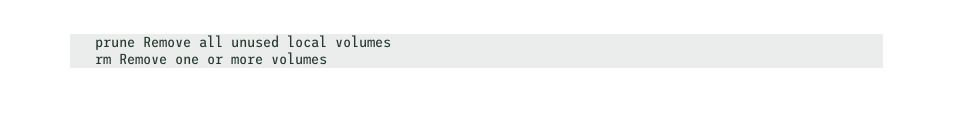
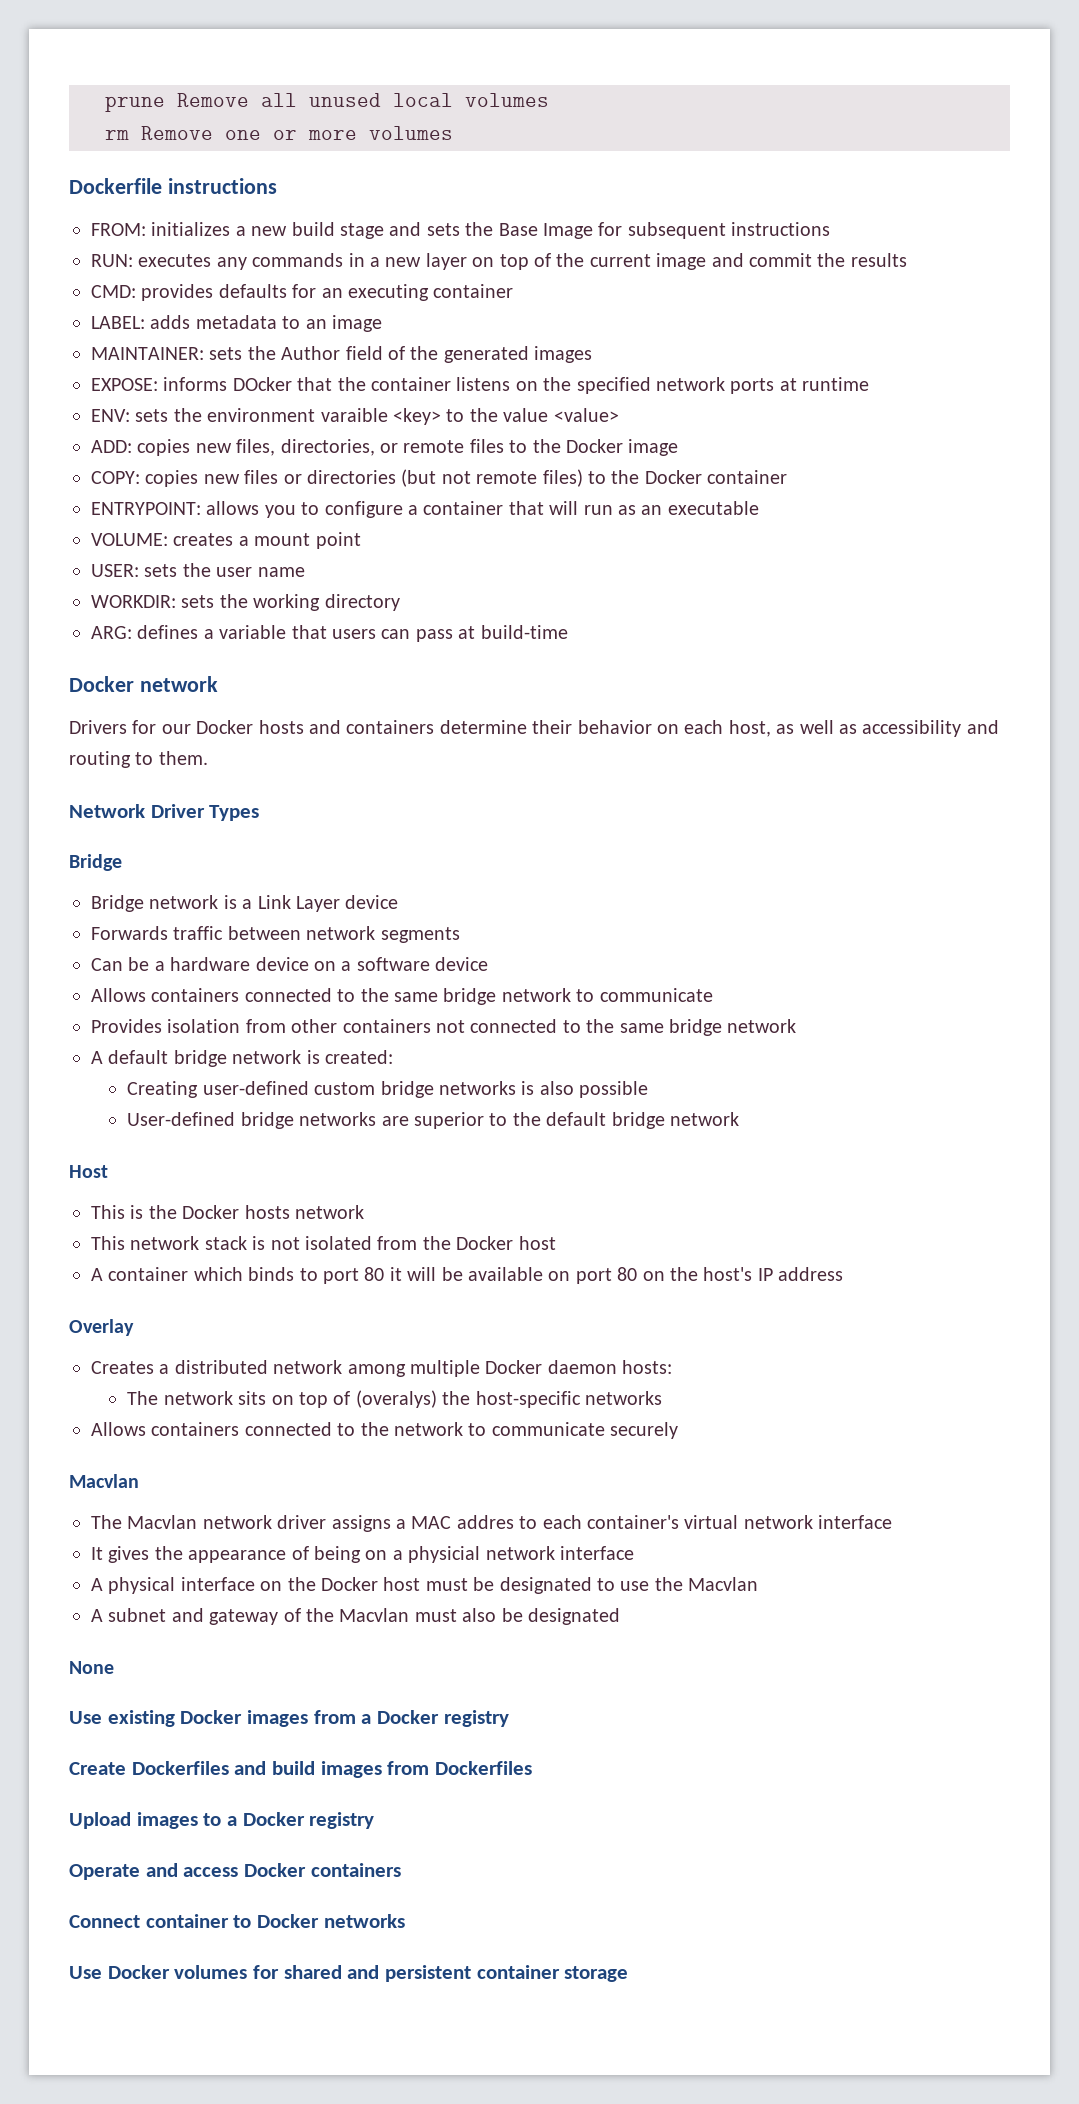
(328, 58) none -> [69,178,277,194] [91,222,831,239] [91,253,907,270] [91,284,514,301] [91,315,382,332] [91,346,593,363] [91,377,870,394] [91,408,619,425] [91,439,679,456] [91,469,788,487] [91,501,759,518] [91,532,361,549] [91,563,305,577] [91,594,400,611] [91,625,568,642] [69,676,218,692] [69,720,999,737] [69,751,208,768] [69,804,260,821] [69,854,122,871] [91,895,399,912] [91,926,460,943] [91,957,489,971] [91,988,713,1005] [91,1019,797,1036] [91,1050,393,1067] [127,1081,649,1098] [127,1112,740,1129] [69,1165,108,1178] [91,1205,364,1219] [91,1236,556,1250] [91,1267,844,1284] [69,1319,134,1336] [91,1360,673,1377] [127,1390,663,1408] [91,1422,679,1439] [69,1474,139,1488] [91,1515,893,1532] [91,1546,634,1563] [91,1577,759,1594] [91,1608,620,1625] [69,1661,114,1674] [69,1710,509,1727] [69,1761,533,1778] [69,1812,375,1829] [69,1863,401,1880] [69,1914,405,1928] [69,1965,629,1982] // Dockerfile instructions // FROM: initializes a new build stage and sets the Base Image for subsequent instructions // RUN: executes any commands in a new layer on top of the current image and commit the results // CMD: provides defaults for an executing container // LABEL: adds metadata to an image // MAINTAINER: sets the Author field of the generated images // EXPOSE: informs DOcker that the container listens on the specified network ports at runtime // ENV: sets the environment varaible <key> to the value <value> // ADD: copies new files, directories, or remote files to the Docker image // COPY: copies new files or directories (but not remote files) to the Docker container // ENTRYPOINT: allows you to configure a container that will run as an executable // VOLUME: creates a mount point // USER: sets the user name // WORKDIR: sets the working directory // ARG: defines a variable that users can pass at build-time // Docker network // Drivers for our Docker hosts and containers determine their behavior on each host, as well as accessibility and routing to them. // Network Driver Types // Bridge // Bridge network is a Link Layer device // Forwards traffic between network segments // Can be a hardware device on a software device // Allows containers connected to the same bridge network to communicate // Provides isolation from other containers not connected to the same bridge network // A default bridge network is created: // Creating user-defined custom bridge networks is also possible // User-defined bridge networks are superior to the default bridge network // Host // This is the Docker hosts network // This network stack is not isolated from the Docker host // A container which binds to port 80 it will be available on port 80 on the host's IP address // Overlay // Creates a distributed network among multiple Docker daemon hosts: // The network sits on top of (overalys) the host-specific networks // Allows containers connected to the network to communicate securely // Macvlan // The Macvlan network driver assigns a MAC addres to each container's virtual network interface // It gives the appearance of being on a physicial network interface // A physical interface on the Docker host must be designated to use the Macvlan // A subnet and gateway of the Macvlan must also be designated // None // Use existing Docker images from a Docker registry // Create Dockerfiles and build images from Dockerfiles // Upload images to a Docker registry // Operate and access Docker containers // Connect container to Docker networks // Use Docker volumes for shared and persistent container storage

